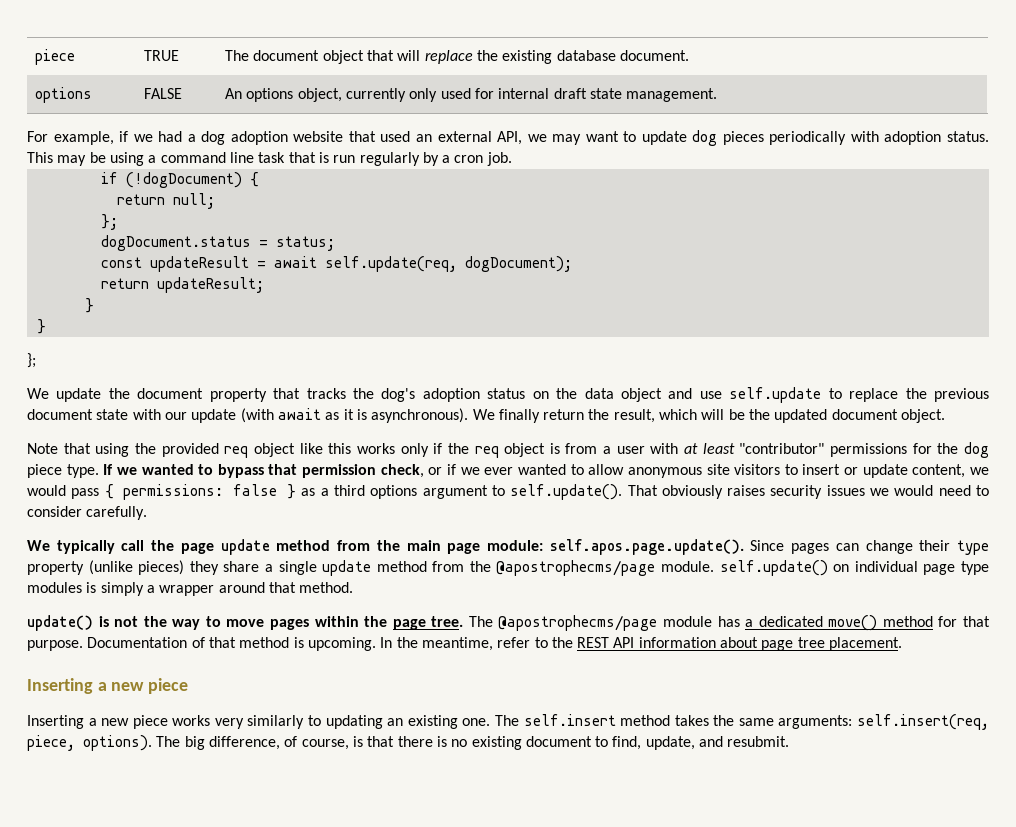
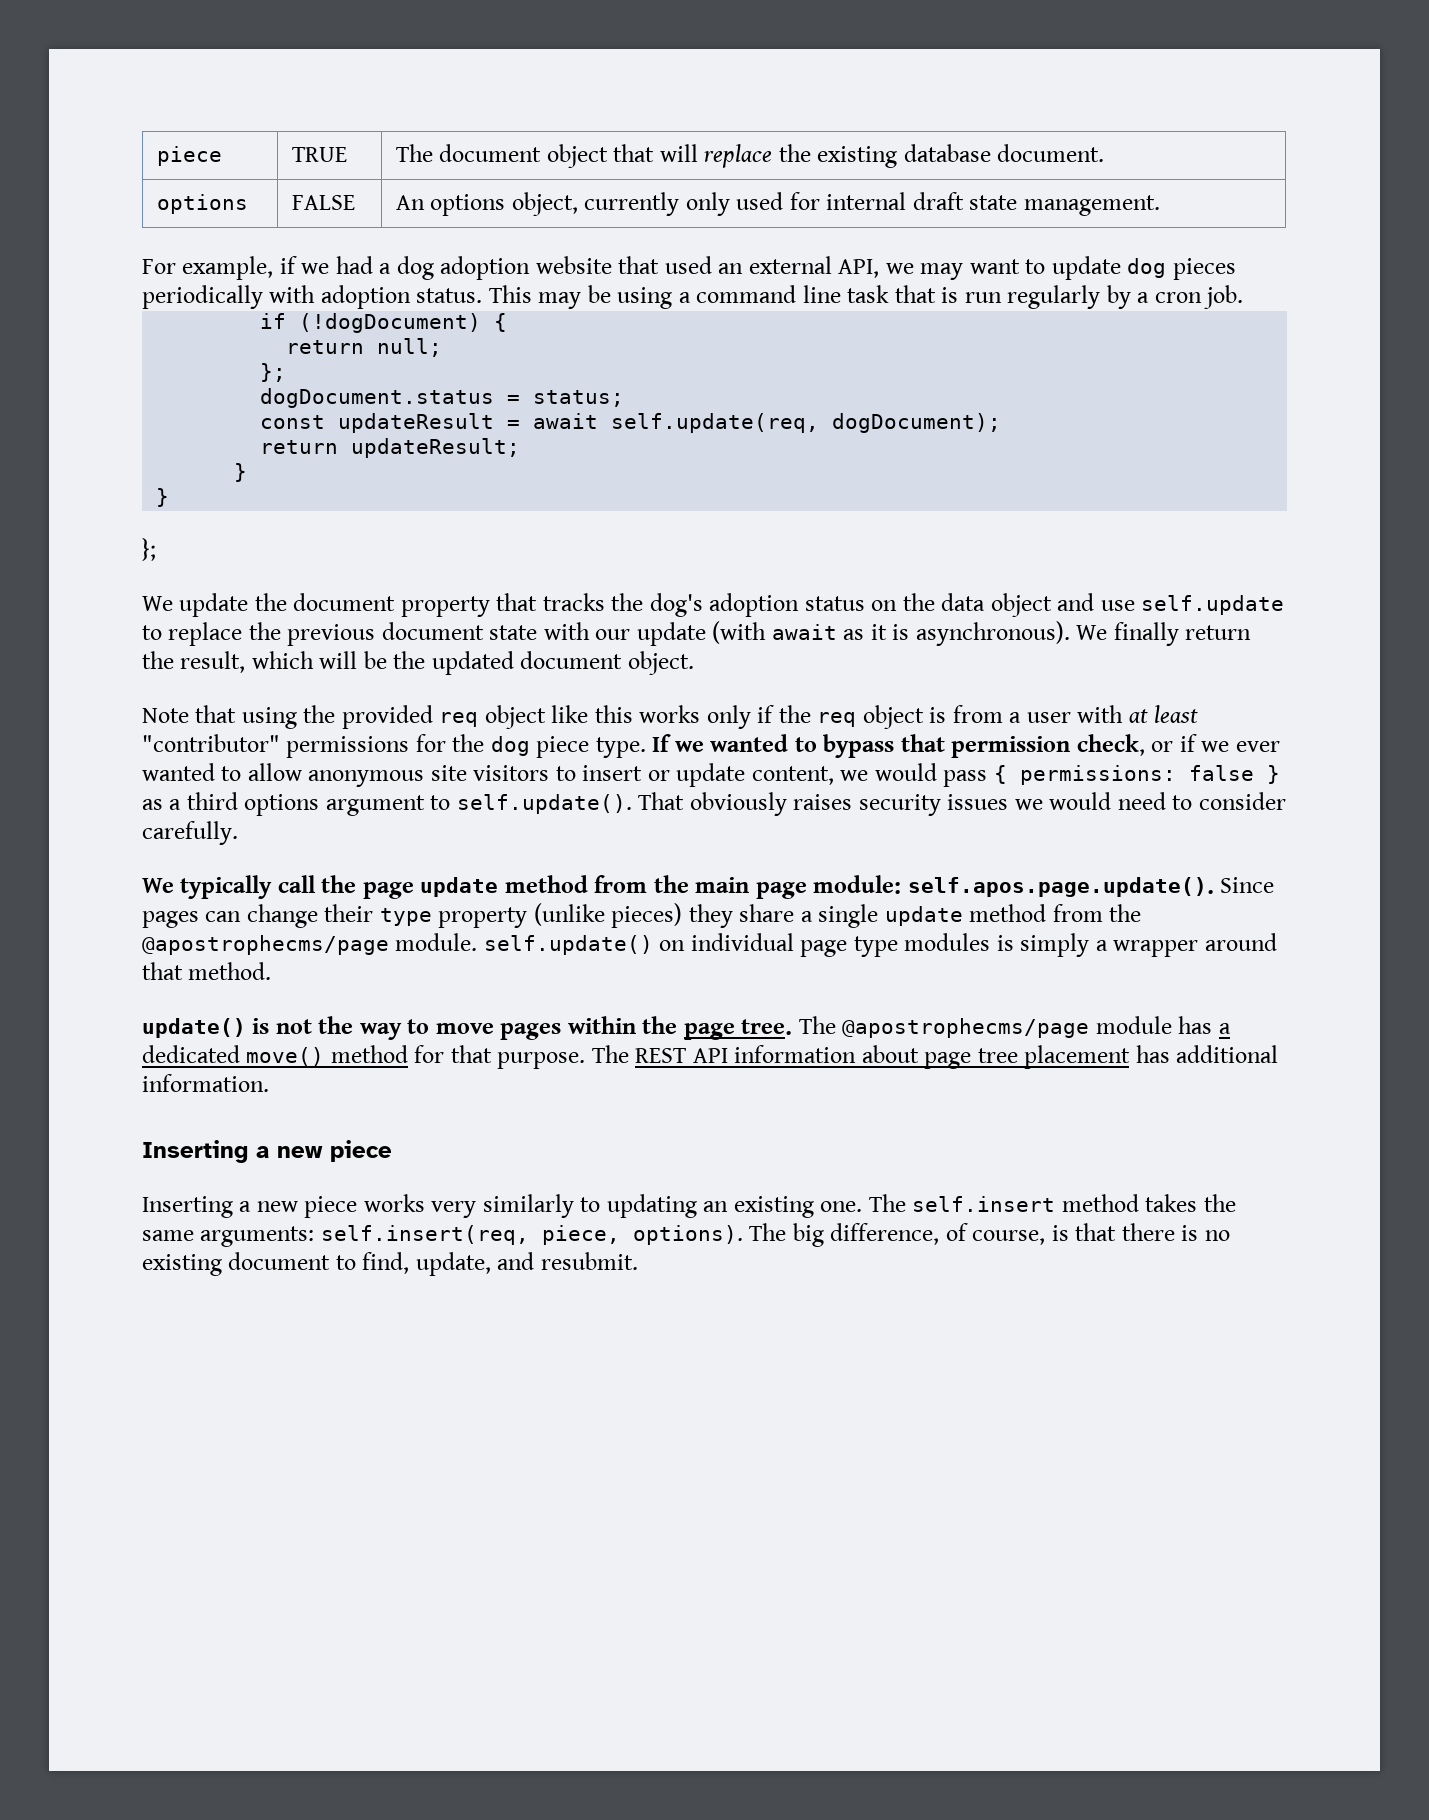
[87,637,573,651] Documentation of that method is upcoming. In the meantime, refer to the -> [591,1045,629,1063] The
[829,637,903,651] placement. -> [1024,1045,1279,1069] [142,1074,269,1092] placement has additional information.

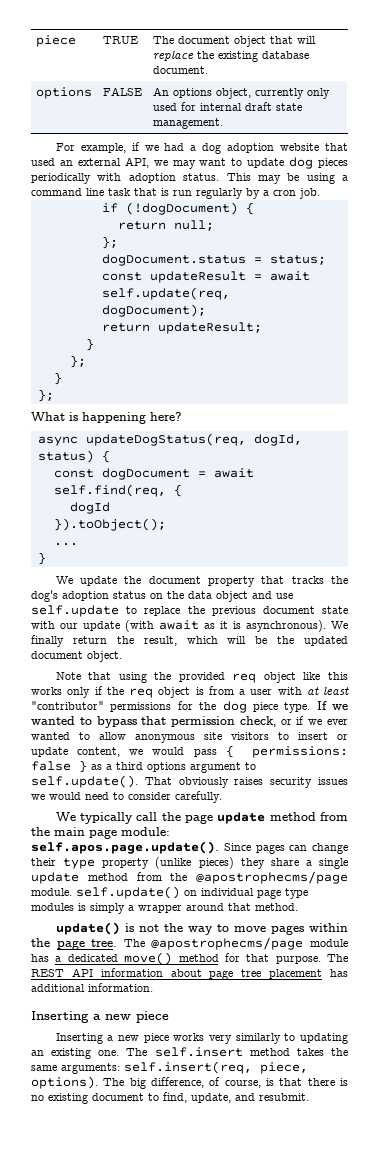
[156,488,170,507] [142,538,156,561] // } // }; -> [69,355,86,368] [53,372,62,385] [37,389,54,402] [31,412,182,424] [37,433,302,446] [37,450,110,463] [53,468,254,480] [53,484,182,497] [69,502,110,514] [53,518,166,531] [53,543,78,546] [37,552,46,565] // }; // } // }; // What is happening here? // async updateDogStatus(req, dogId, status) { // const dogDocument = await self.find(req, { // dogId // }).toObject(); // ... // }

